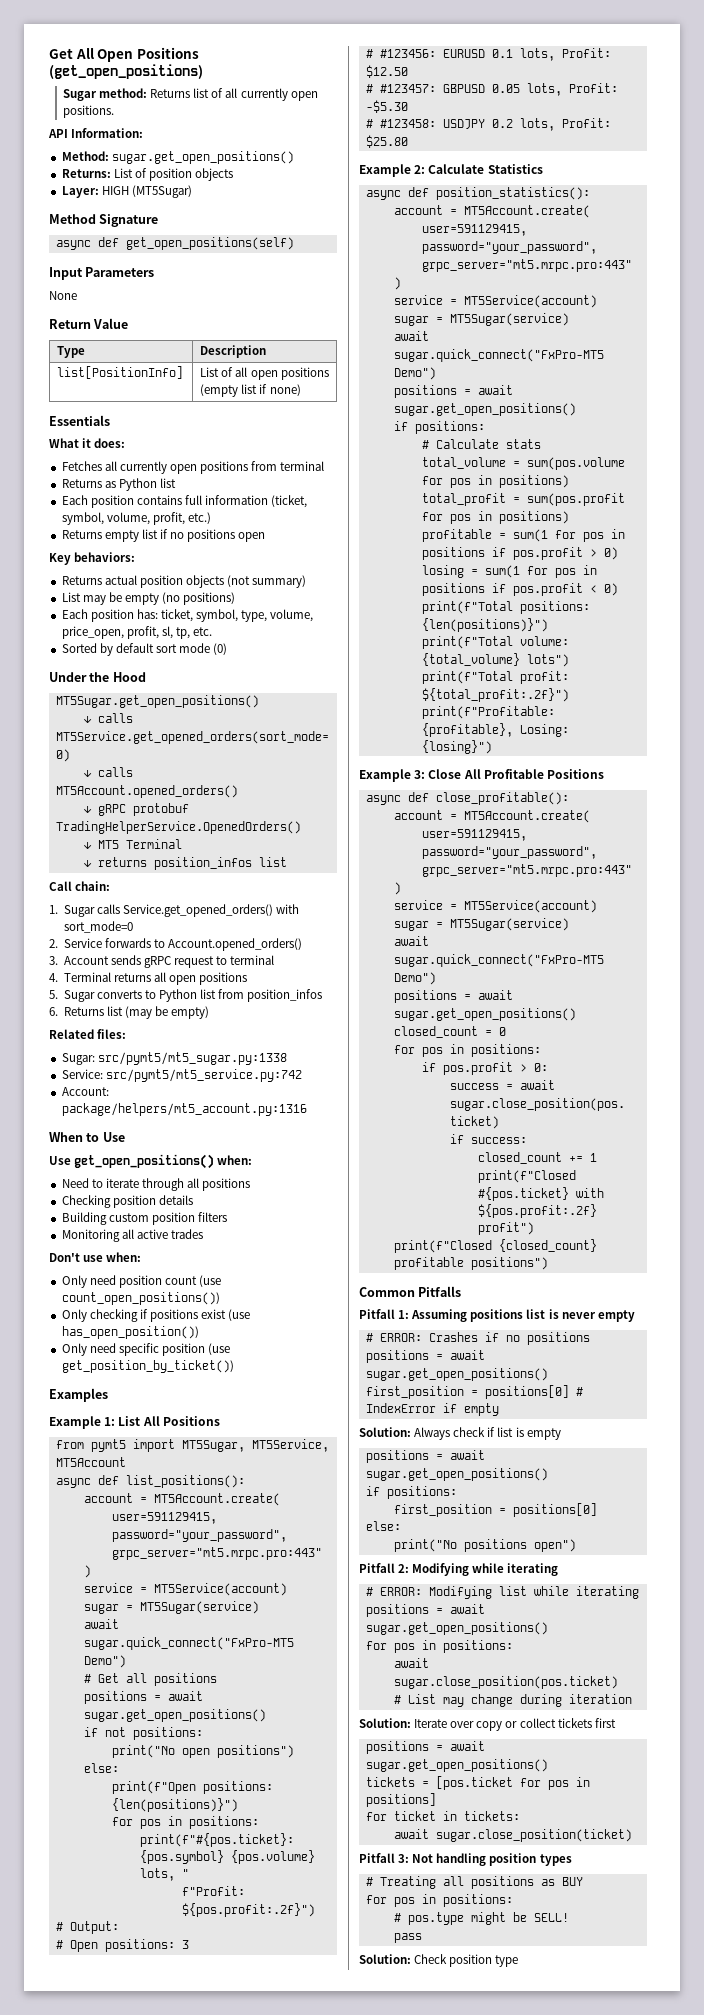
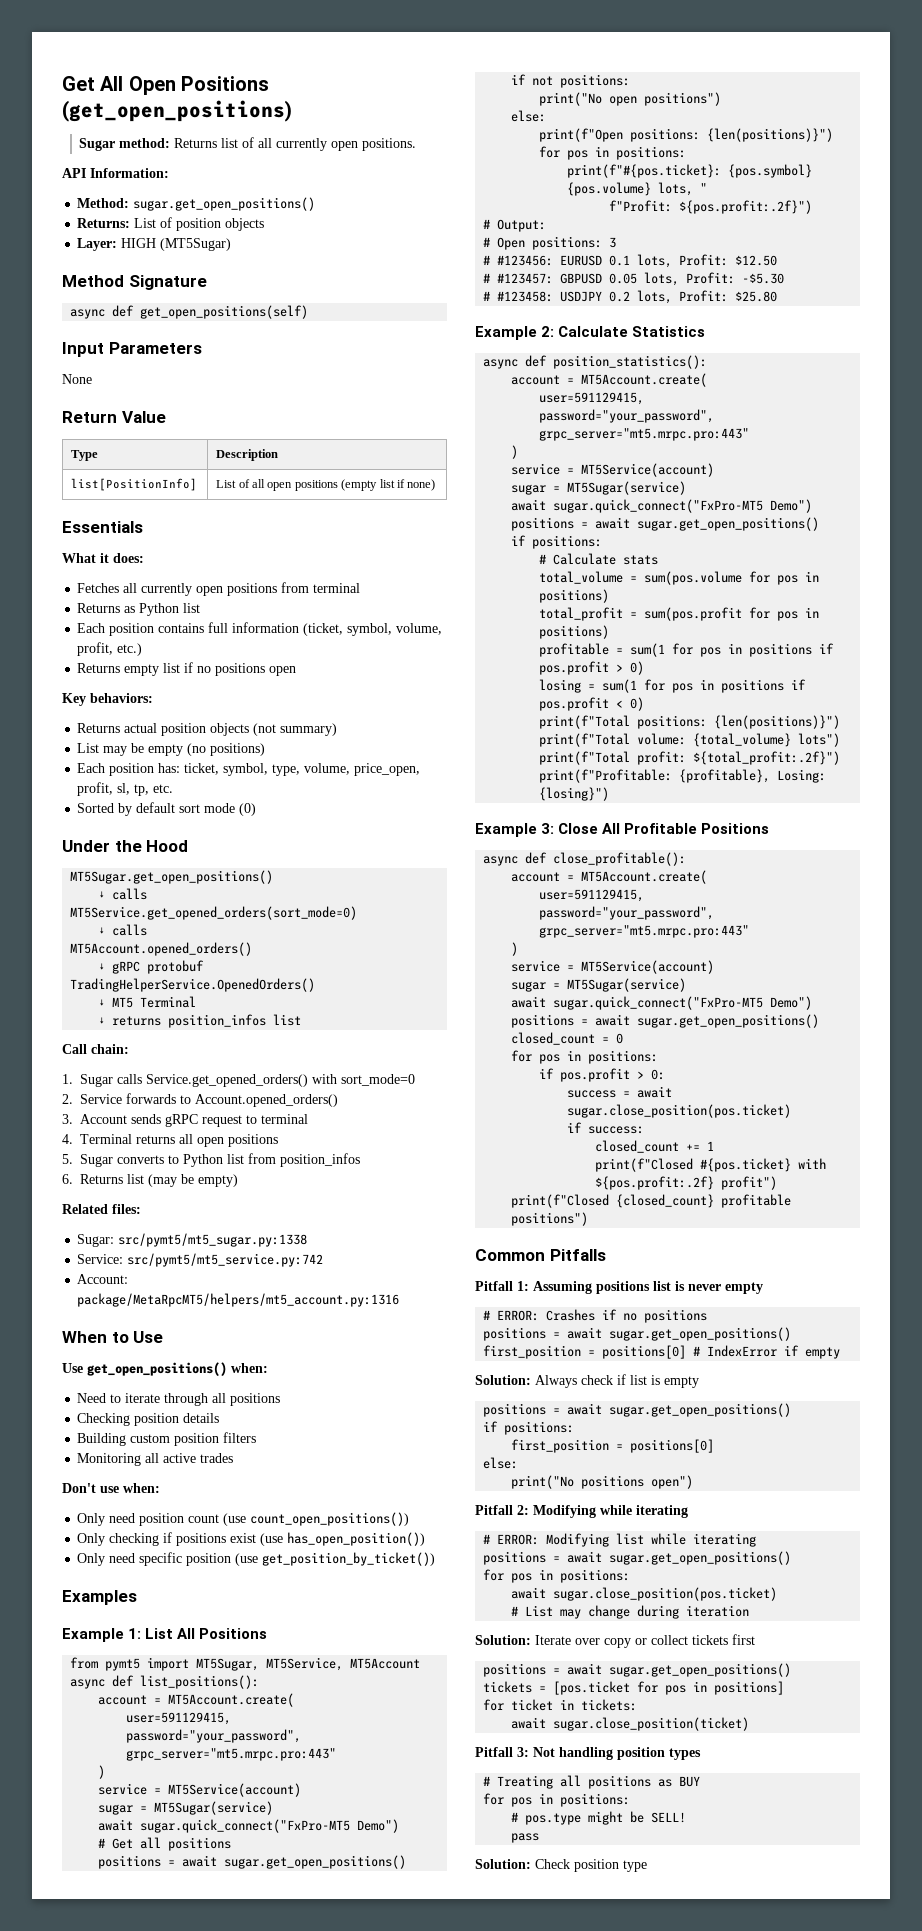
[61,1103,307,1116] package/helpers/mt5_account.py:1316 -> [77,1293,400,1307] package/MetaRpcMT5/helpers/mt5_account.py:1316

